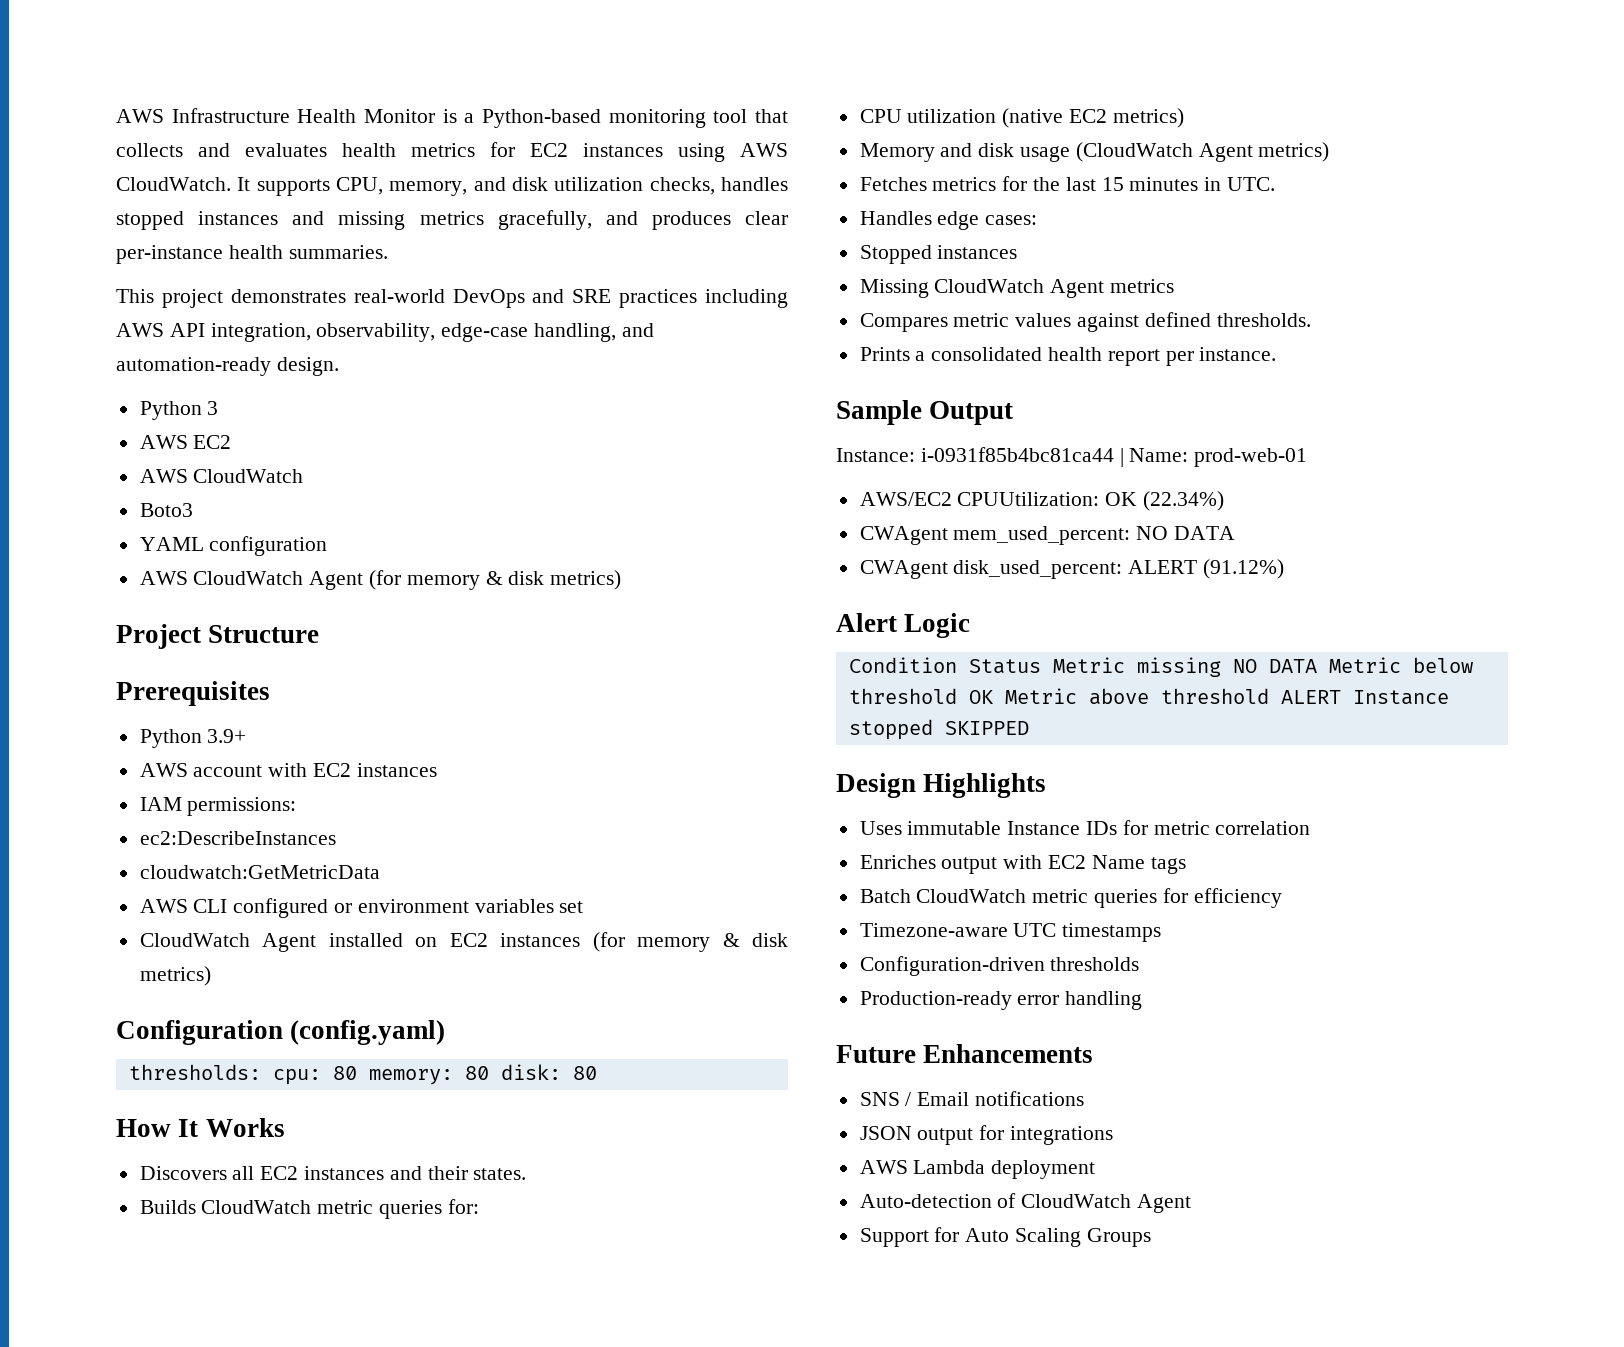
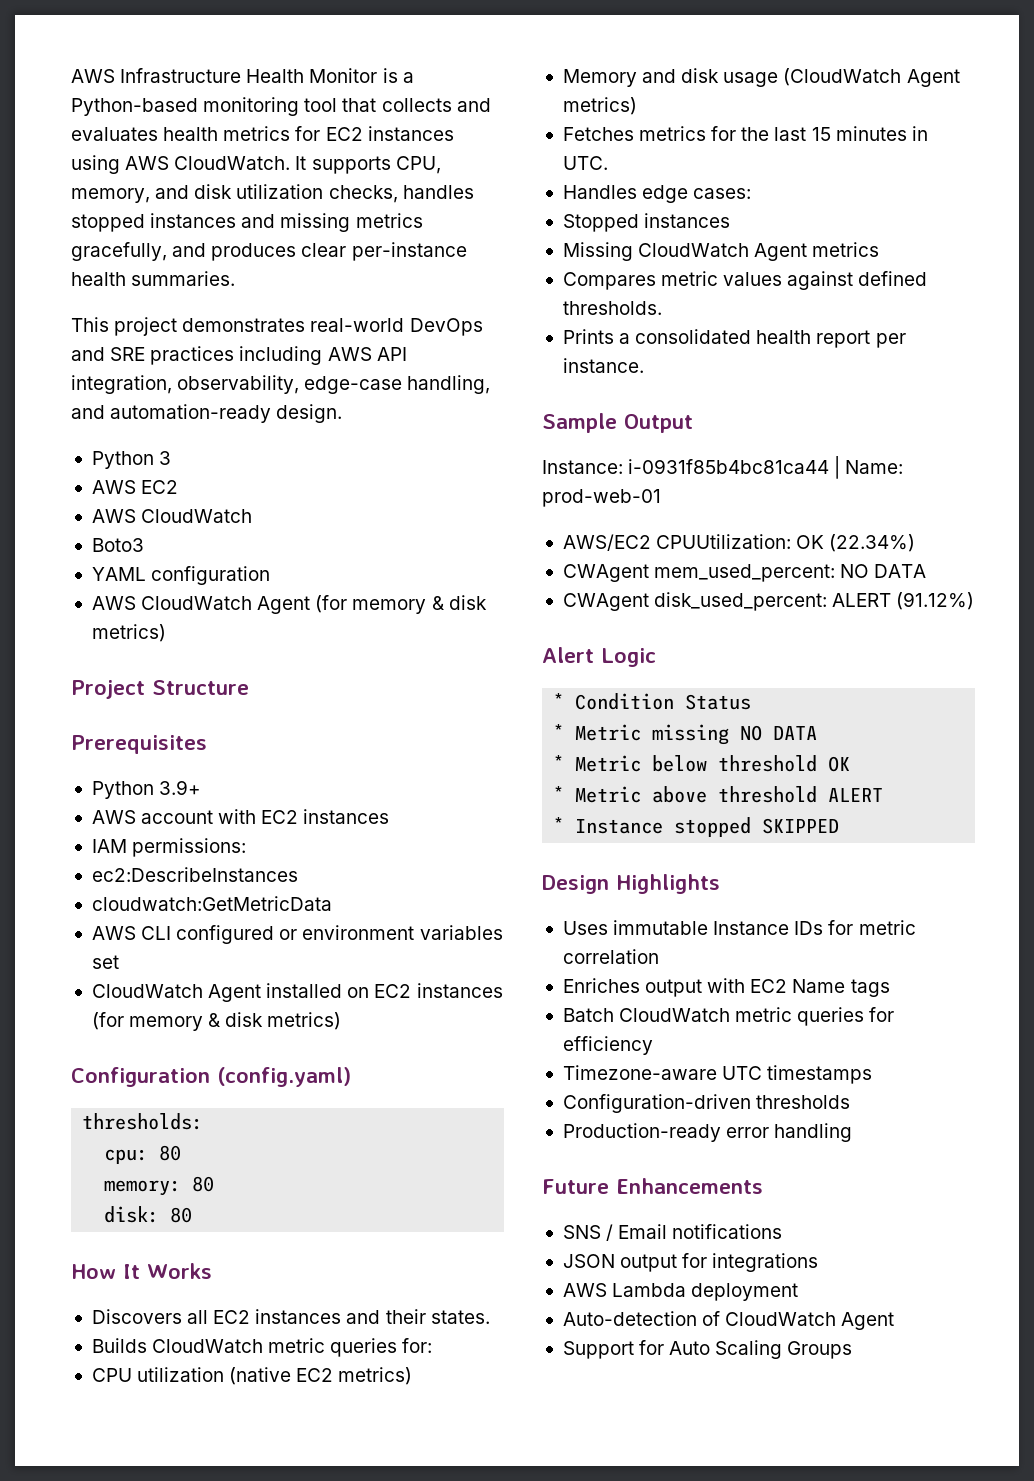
(261, 1072) none -> (204, 1121) //
(357, 1073) none -> (182, 1153) //
(489, 1073) none -> (215, 1184) //
(971, 625) none -> [553,693,565,709] *
(1041, 666) none -> [553,724,565,740] // *
(1317, 666) none -> [553,755,565,771] // *
(994, 697) none -> [553,786,565,802] // *
(1341, 697) none -> [553,817,565,833] // *

